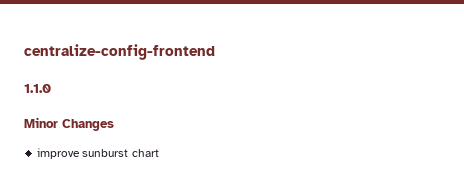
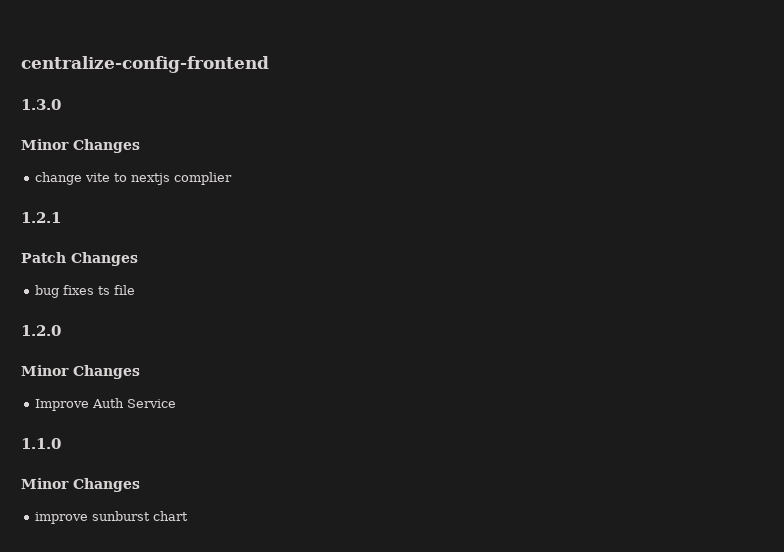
(215, 52) none -> [21,99,61,110] [21,139,140,153] [35,172,233,185] [21,212,61,223] [21,252,138,266] [35,285,136,298] [21,325,61,336] [21,365,140,379] [35,398,177,411] // 1.3.0 // Minor Changes // change vite to nextjs complier // 1.2.1 // Patch Changes // bug fixes ts file // 1.2.0 // Minor Changes // Improve Auth Service

